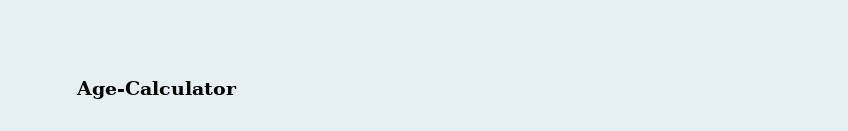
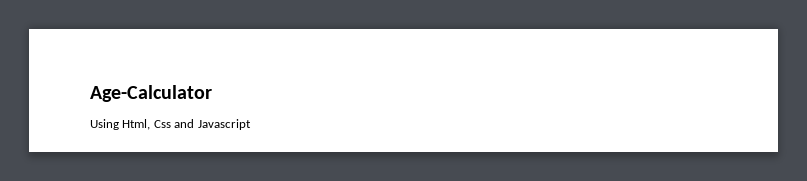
(237, 90) none -> [90,119,251,130] // Using Html, Css and Javascript

